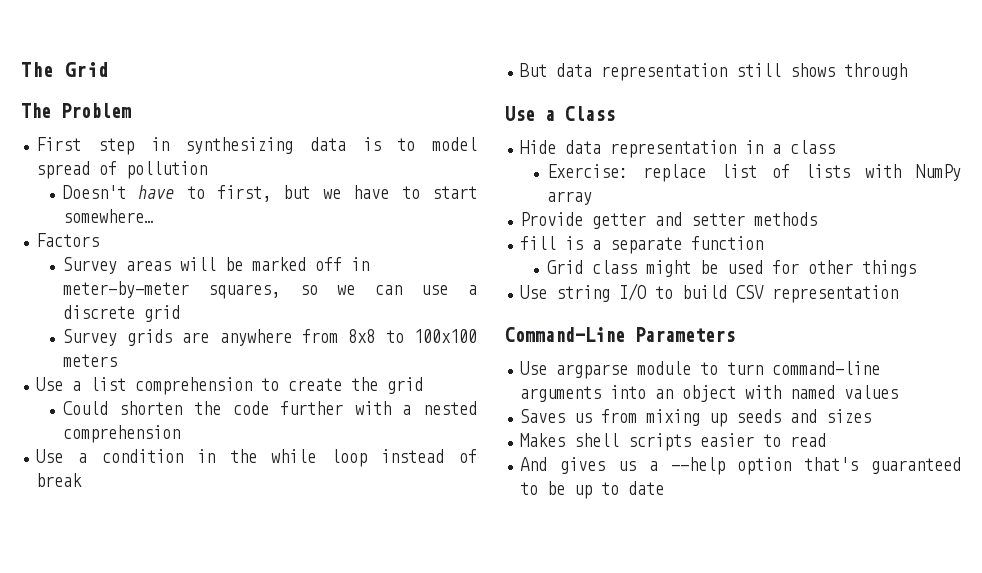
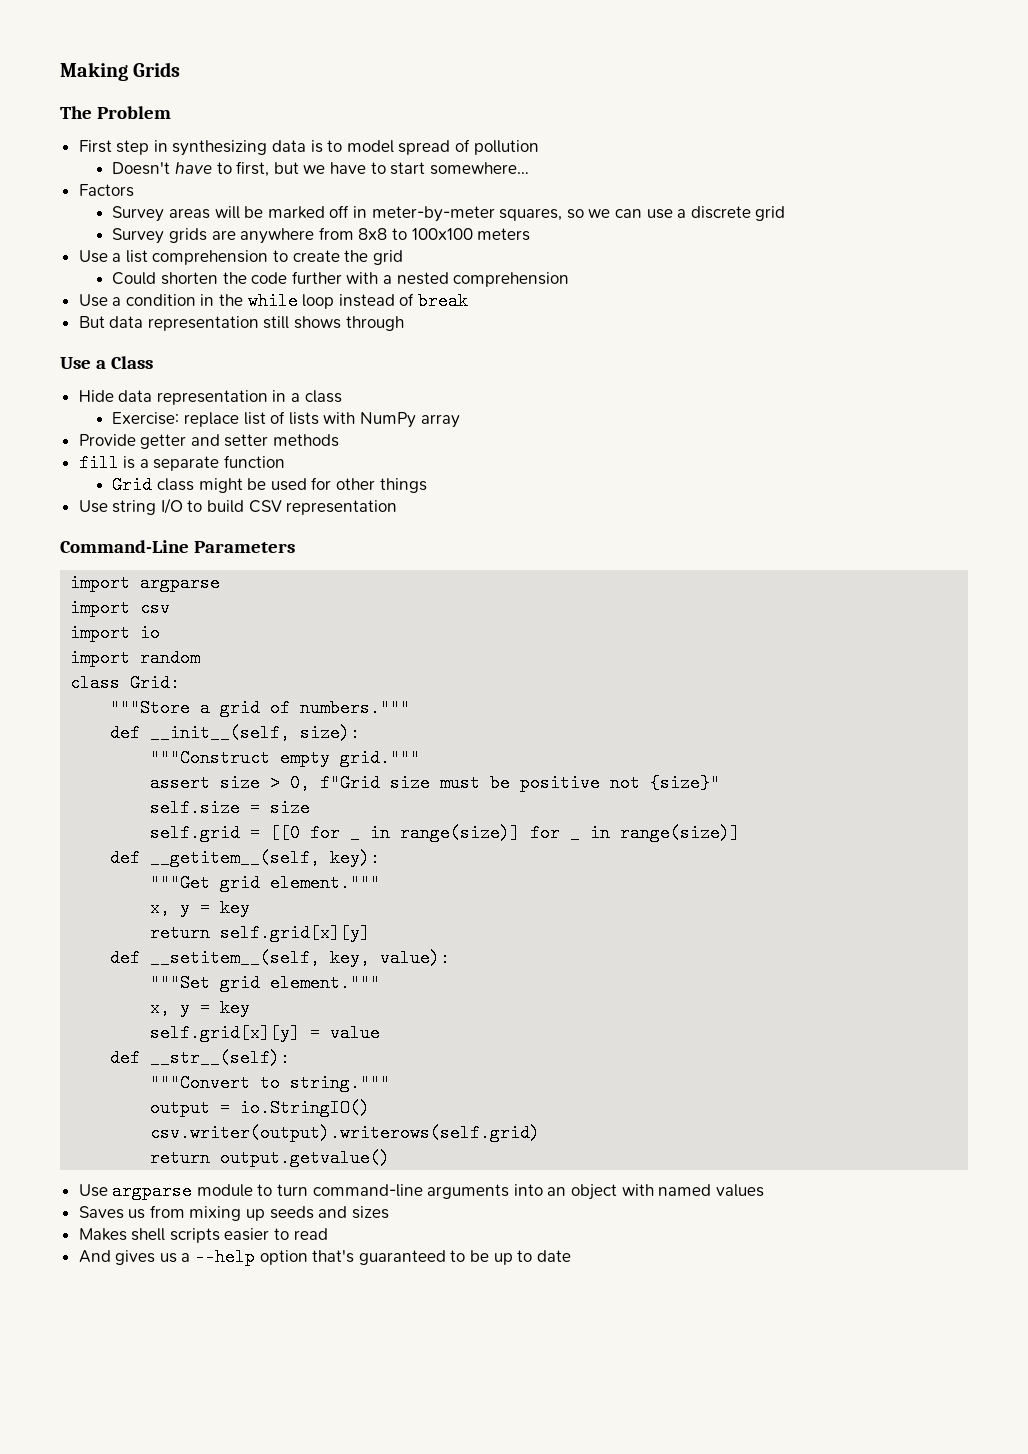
[21,62,109,77] The Grid -> [60,62,181,81] Making Grids
(735, 334) none -> [70,574,221,592] [70,599,171,617] [70,624,161,642] [70,649,201,667] [70,674,181,692] [110,699,411,717] [110,724,361,742] [150,749,421,767] [150,774,721,792] [150,799,311,817] [150,824,741,842] [110,849,381,867] [150,874,381,892] [150,899,251,917] [150,924,371,942] [110,949,451,967] [150,974,381,992] [150,999,251,1017] [150,1024,381,1042] [110,1049,291,1067] [150,1074,391,1092] [150,1099,371,1117] [150,1124,541,1142] [150,1149,391,1167] // import argparse // import csv // import io // import random // class Grid: // """Store a grid of numbers.""" // def __init__(self, size): // """Construct empty grid.""" // assert size > 0, f"Grid size must be positive not {size}" // self.size = size // self.grid = [[0 for _ in range(size)] for _ in range(size)] // def __getitem__(self, key): // """Get grid element.""" // x, y = key // return self.grid[x][y] // def __setitem__(self, key, value): // """Set grid element.""" // x, y = key // self.grid[x][y] = value // def __str__(self): // """Convert to string.""" // output = io.StringIO() // csv.writer(output).writerows(self.grid) // return output.getvalue()

